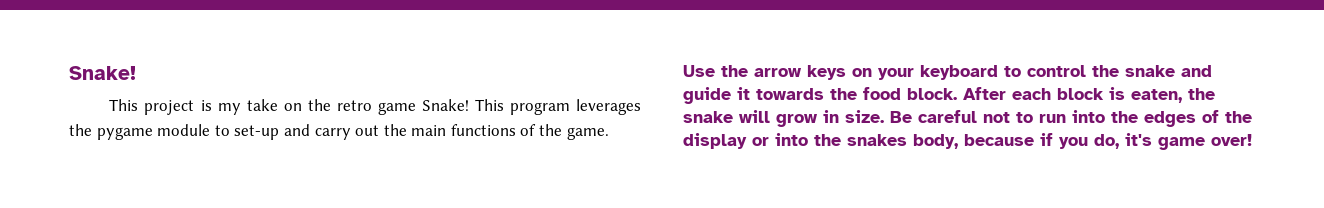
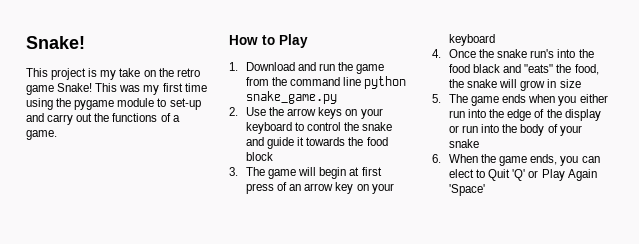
[509,99,641,115] program leverages -> [119,83,207,95] [26,98,53,110] was my first time using
[411,125,447,136] main -> (110, 117) none
[539,124,563,136] the -> [172,115,180,122] a
(609, 133) none -> [229,34,308,48] [229,62,385,74] [246,76,407,89] [246,91,338,104] [229,107,238,116] How to Play // 1. Download and run the game from the command line python snake_game.py // 2.
[907,87,1182,103] block. After each block is eaten, -> [246,152,274,161] [229,167,382,179] [246,182,394,194] [449,34,496,46] [432,49,594,58] [449,64,599,75] block // 3. The game will begin at first press of an arrow key on your keyboard // 4. Once the snake run's into the food black and "eats" the food,
[845,110,1196,127] size. Be careful not to run into the edges -> [559,79,581,88] [432,94,608,106] [449,109,532,121] size // 5. The game ends when you either run into the edge
[775,133,1252,150] into the snakes body, because if you do, it's game over! -> [462,124,582,136] [449,139,480,148] [432,154,600,166] [449,169,597,181] [449,184,486,196] run into the body of your snake // 6. When the game ends, you can elect to Quit 'Q' or Play Again 'Space'

